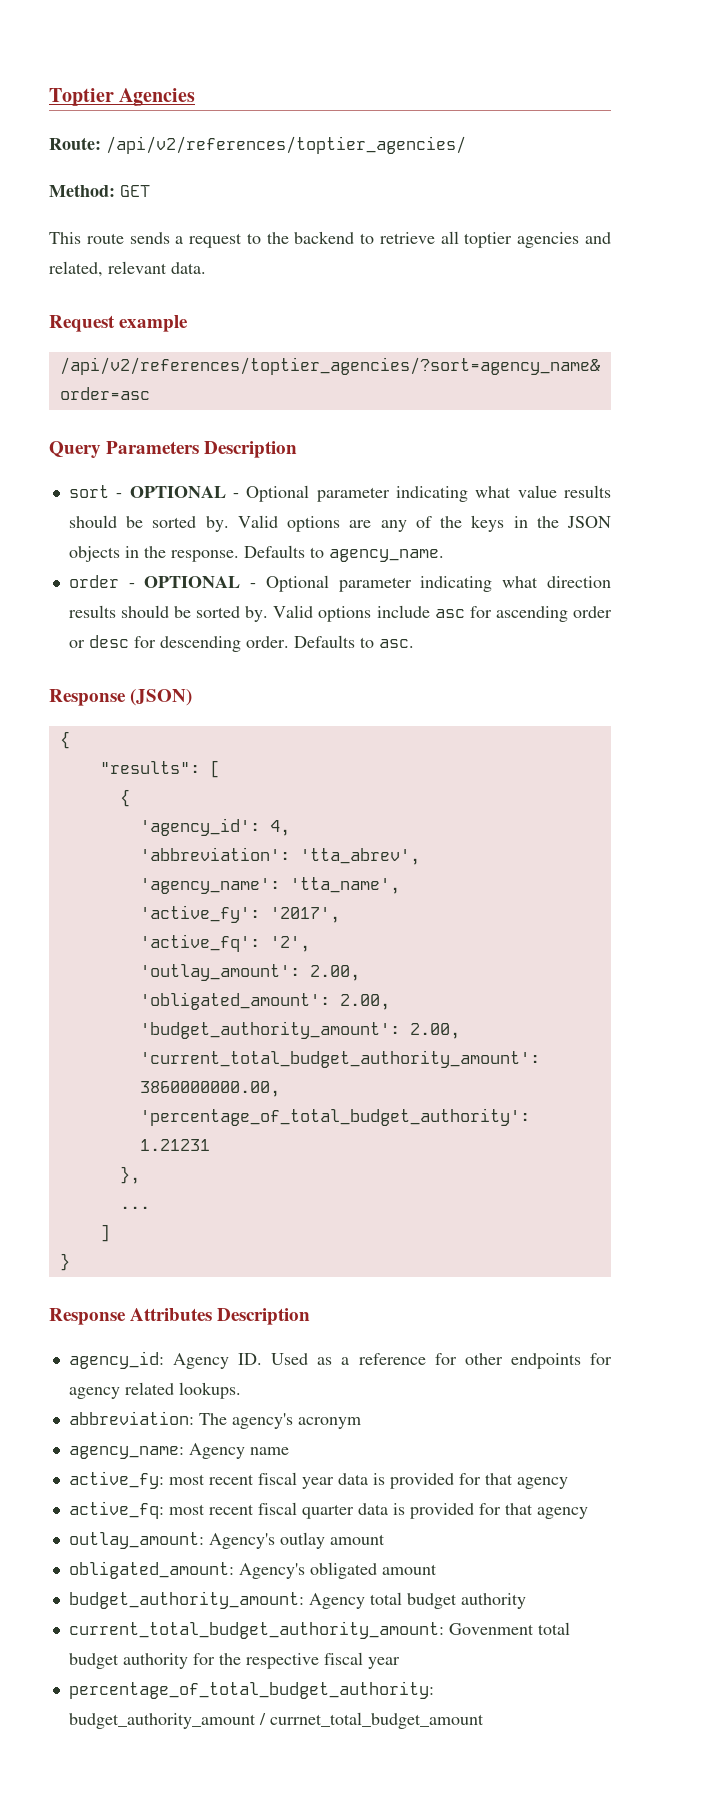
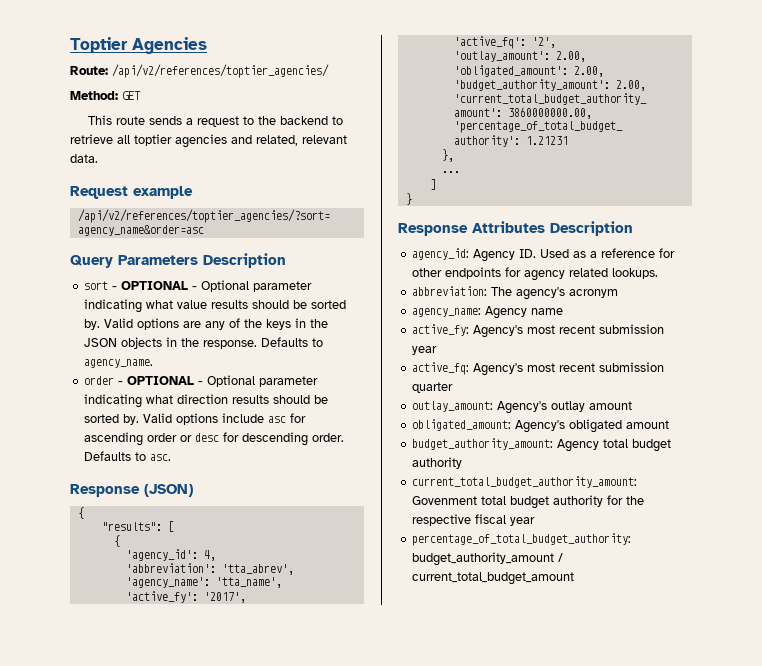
[168,1472,568,1489] most recent fiscal year data is provided for that agency -> [473,324,665,338] [412,346,438,355] Agency's most recent submission year
[168,1502,297,1515] most recent fiscal -> [473,362,665,376] Agency's most recent submission
[357,1503,588,1519] data is provided for that agency -> (454, 387) none
[269,1712,484,1729] currnet_total_budget_amount -> [412,572,575,585] current_total_budget_amount

